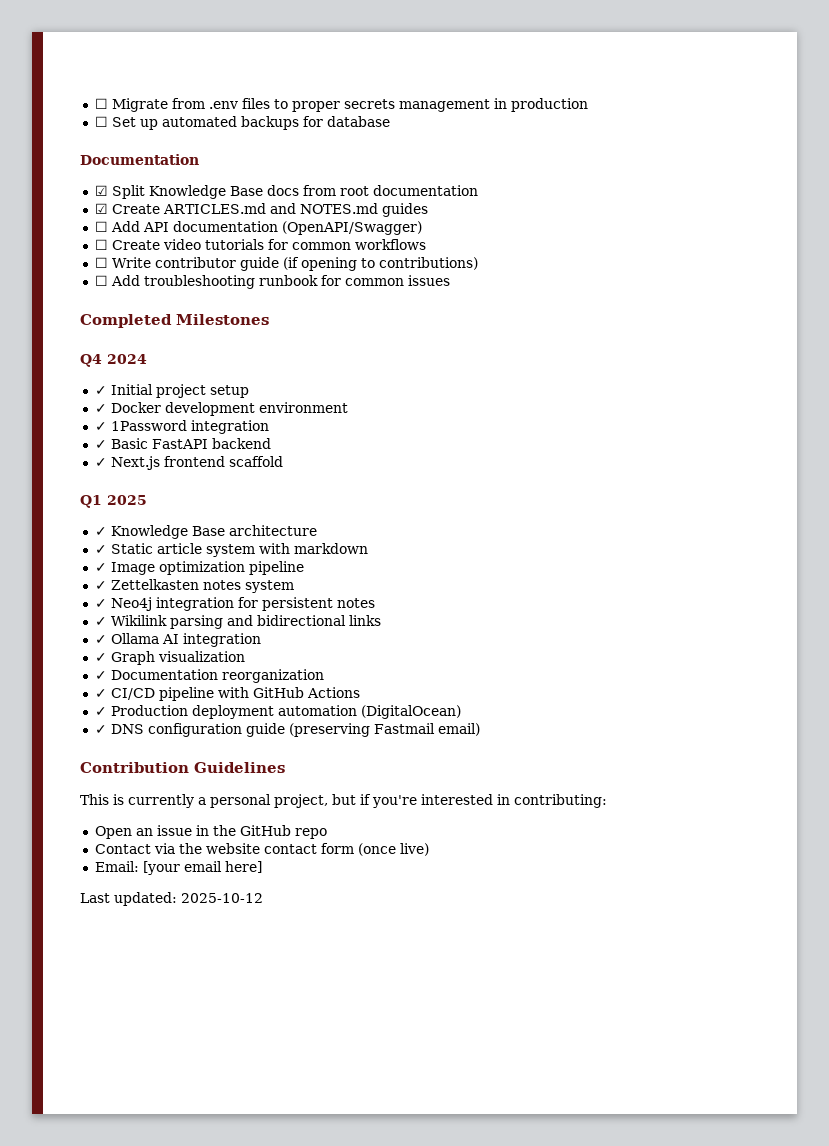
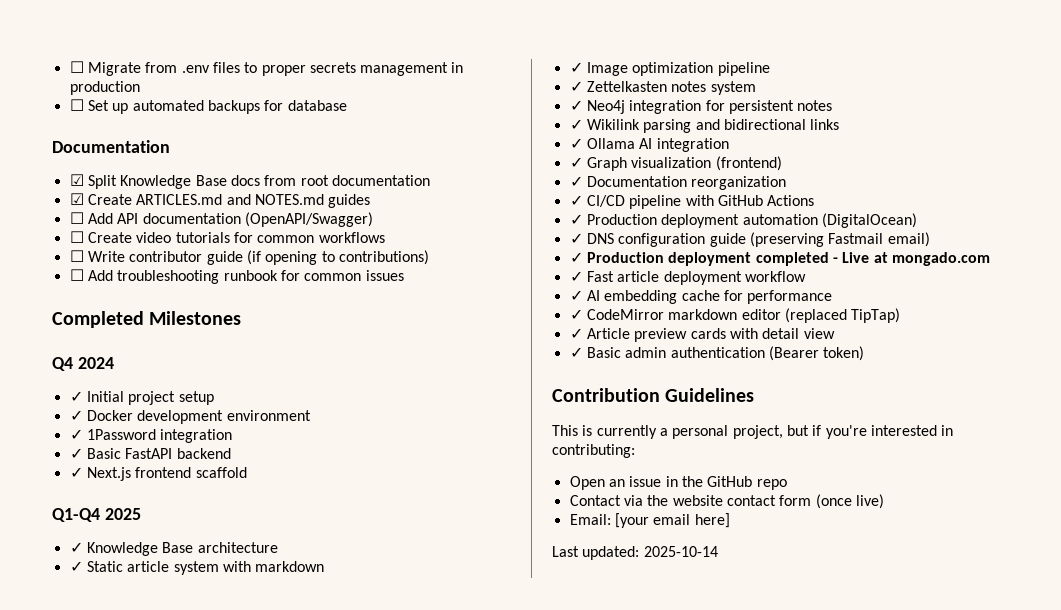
[80,495,102,508] Q1 -> [52,508,100,522] Q1-Q4
(245, 656) none -> [715,156,782,171] (frontend)
(480, 729) none -> [569,252,990,266] [569,271,806,285] [569,290,833,304] [569,308,901,323] [569,328,835,342] [569,346,865,361] // ✓ Production deployment completed - Live at mongado.com // ✓ Fast article deployment workflow // ✓ AI embedding cache for performance // ✓ CodeMirror markdown editor (replaced TipTap) // ✓ Article preview cards with detail view // ✓ Basic admin authentication (Bearer token)
[181,893,263,903] 2025-10-12 -> [643,546,718,557] 2025-10-14

